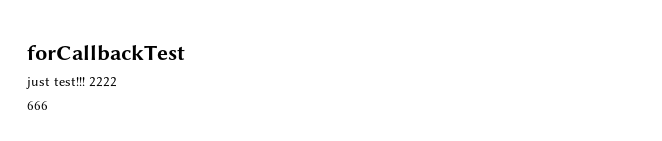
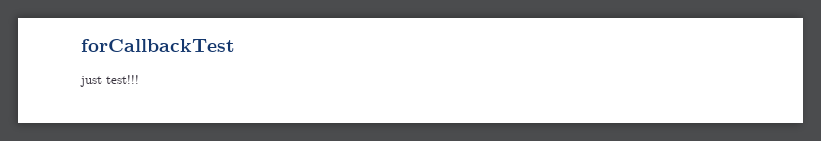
[89,77,117,87] [27,101,48,110] 2222 // 666 -> (139, 79) none

